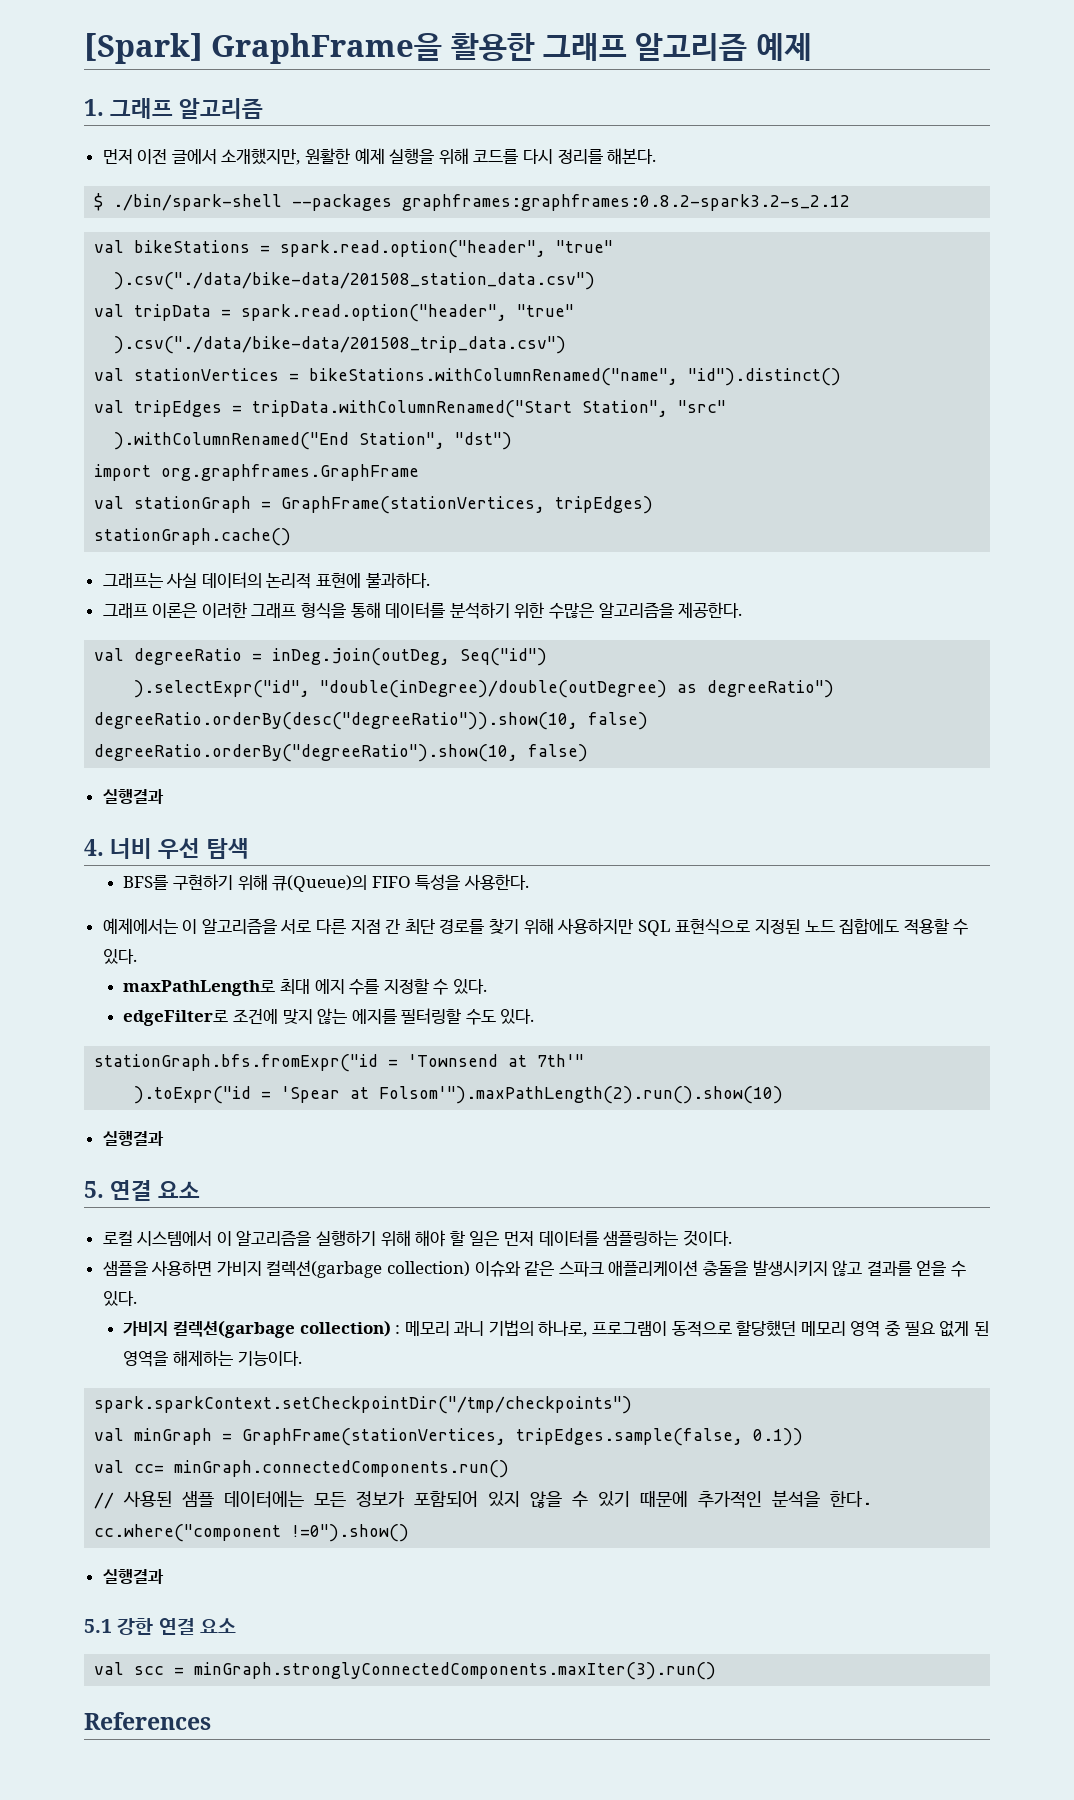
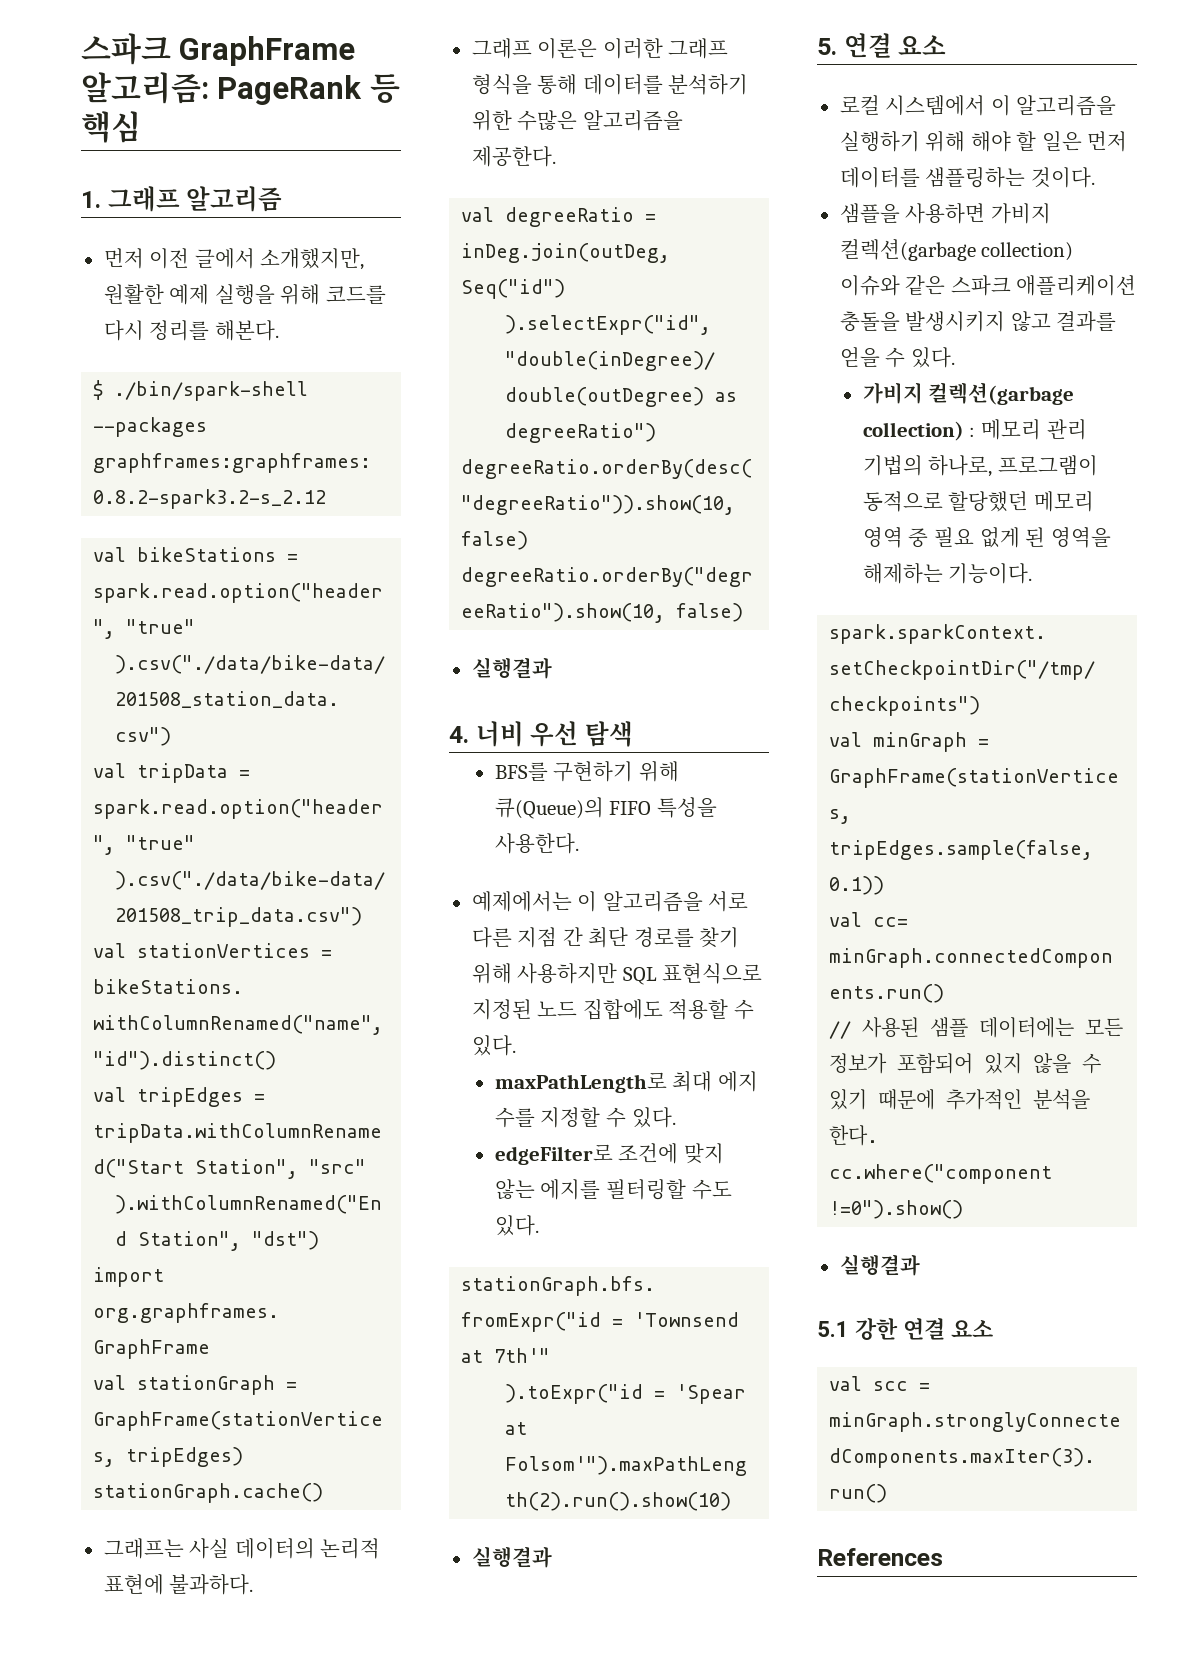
[84,33,812,64] [Spark] GraphFrame을 활용한 그래프 알고리즘 예제 -> [81,33,356,66] [81,72,400,105] [81,111,141,143] 스파크 GraphFrame 알고리즘: PageRank 등 핵심
[454,1320,485,1336] 과니 -> [1046,419,1087,440] 관리

